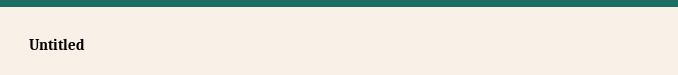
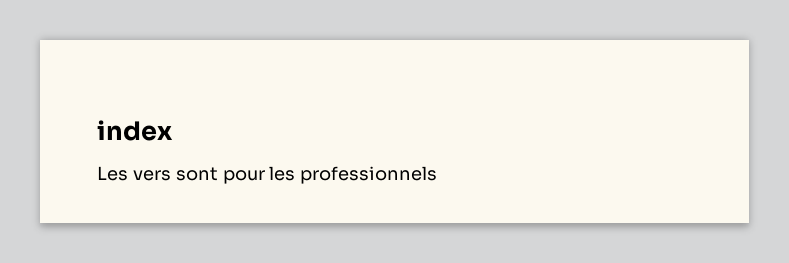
[29,38,85,50] Untitled -> [97,120,173,141] [97,166,438,184] index // Les vers sont pour les professionnels

